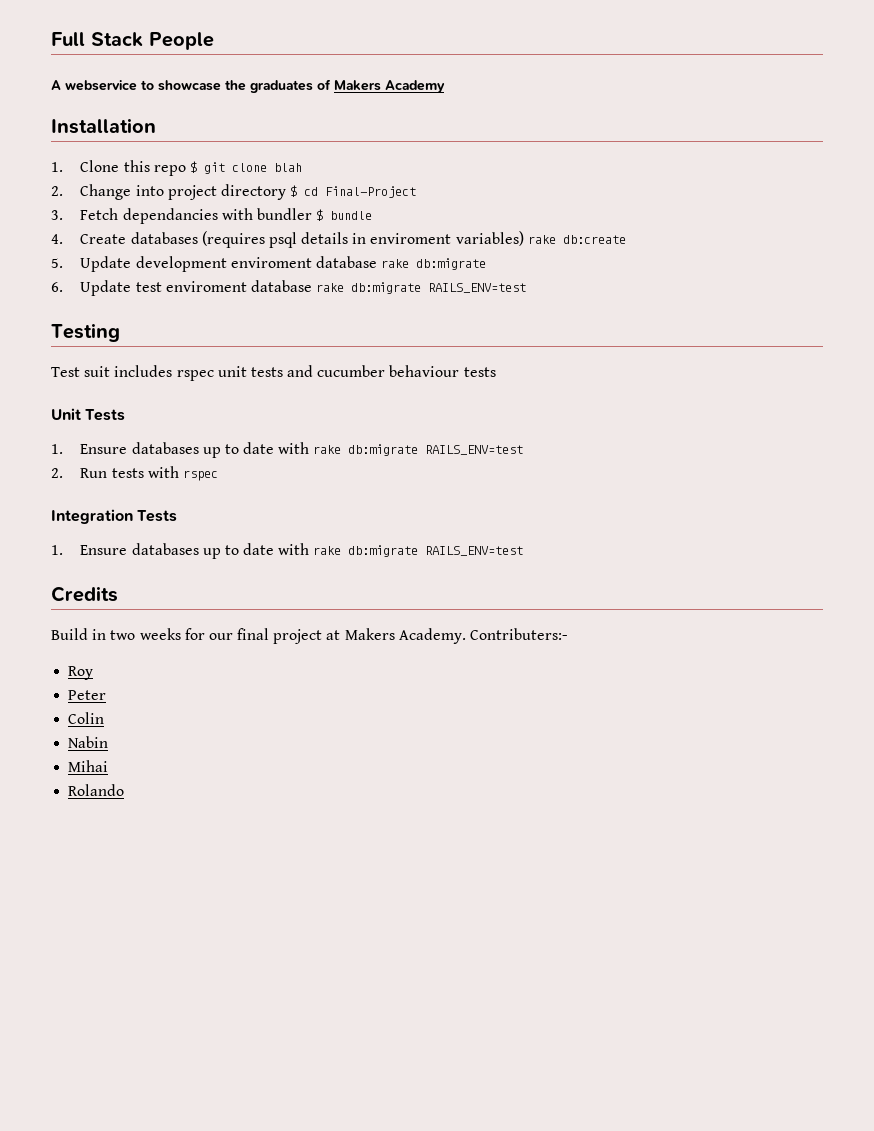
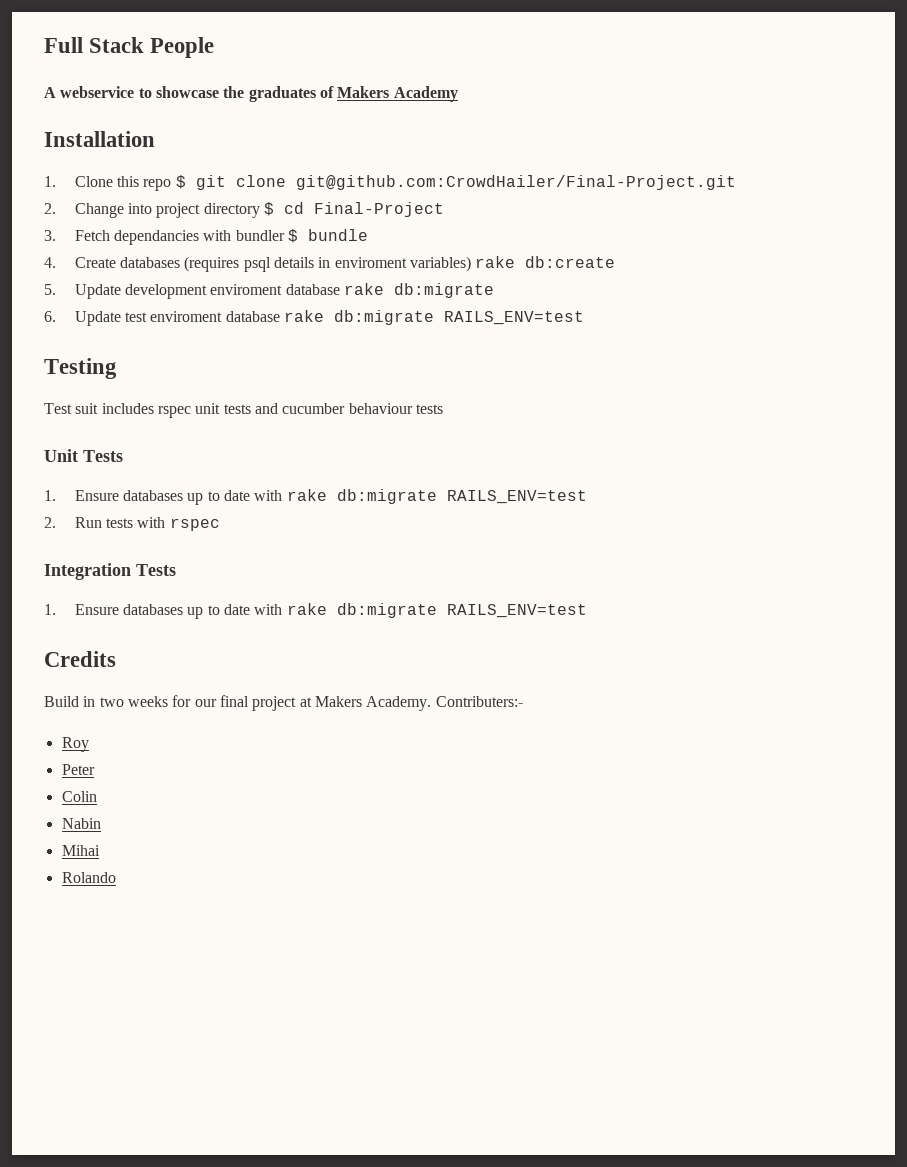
[273,163,302,172] blah -> [295,175,736,190] git@github.com:CrowdHailer/Final-Project.git

